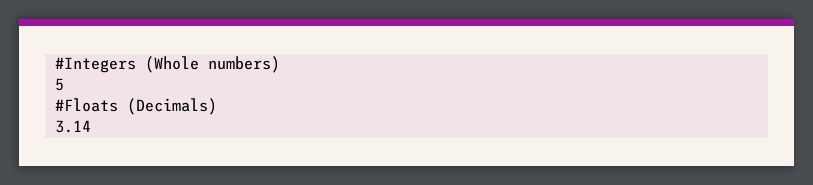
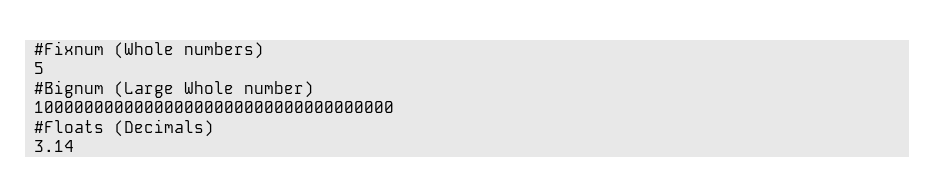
[55,57,137,73] #Integers -> [34,41,104,55] #Fixnum
(65, 84) none -> [34,80,314,98] [34,101,394,113] // #Bignum (Large Whole number) // 100000000000000000000000000000000000

